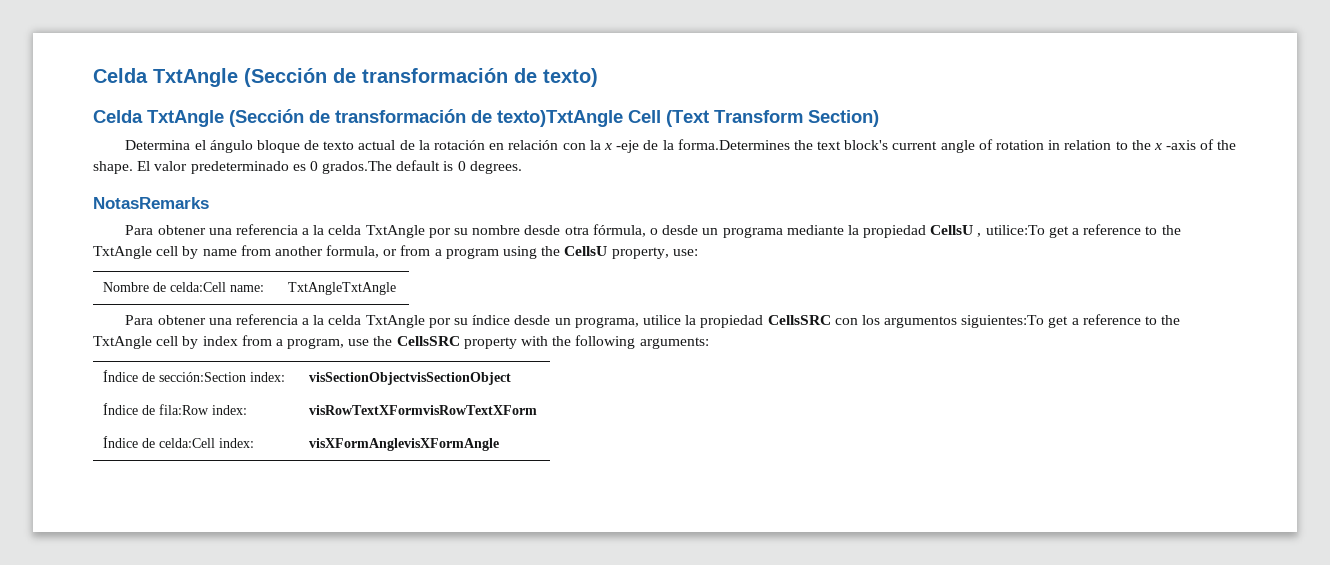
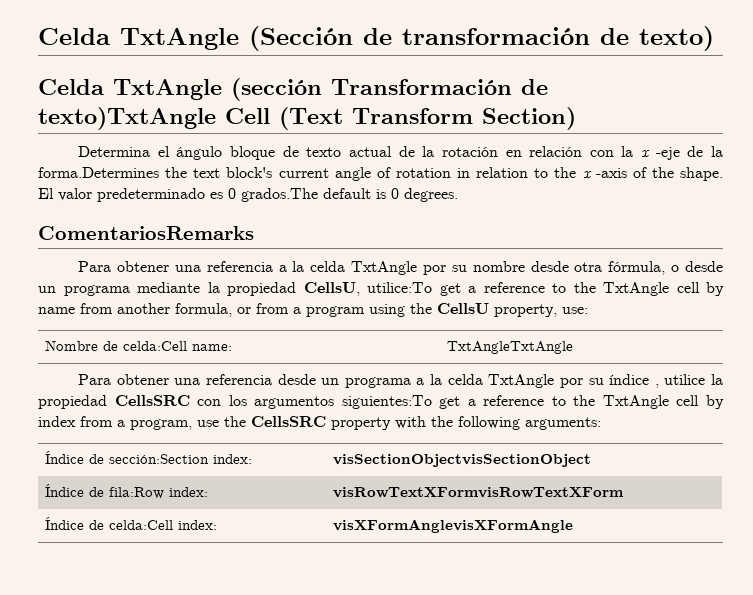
[229,109,466,127] (Sección de transformación -> [231,78,512,101] (sección Transformación
[93,197,209,209] NotasRemarks -> [38,226,254,240] ComentariosRemarks
[930,225,982,237] CellsU , -> [303,282,360,296] CellsU,
(298, 319) none -> [277,374,411,388] desde un programa
[514,315,639,328] desde un programa, -> [654,384,659,388] ,

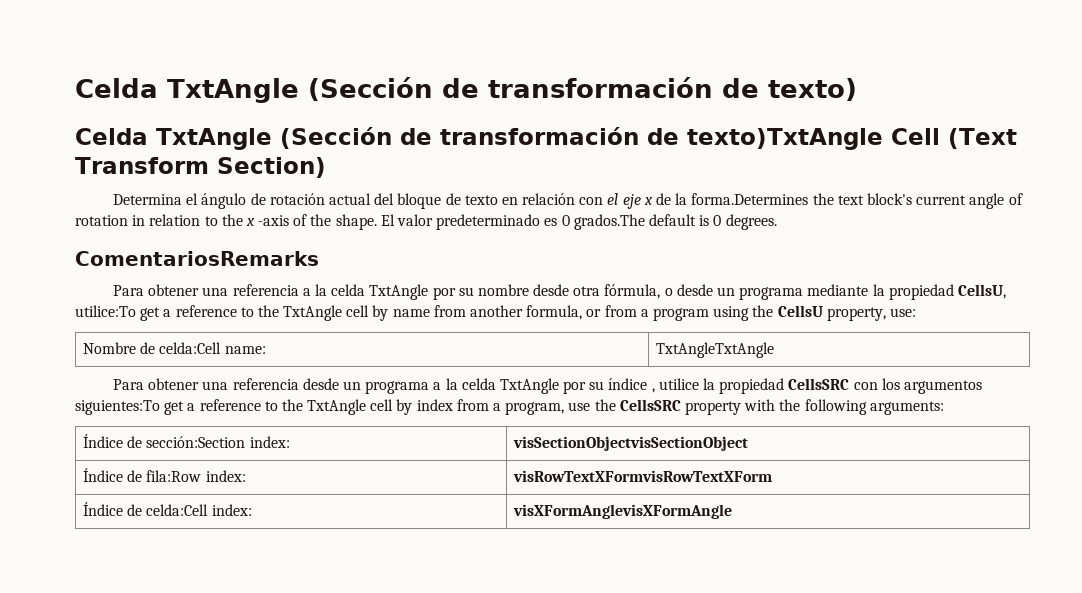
[231,78,512,101] (sección Transformación -> [280,127,639,149] (Sección de transformación
[230,146,680,160] bloque de texto actual de la rotación en relación con la x -eje -> [250,193,653,209] de rotación actual del bloque de texto en relación con el eje x

